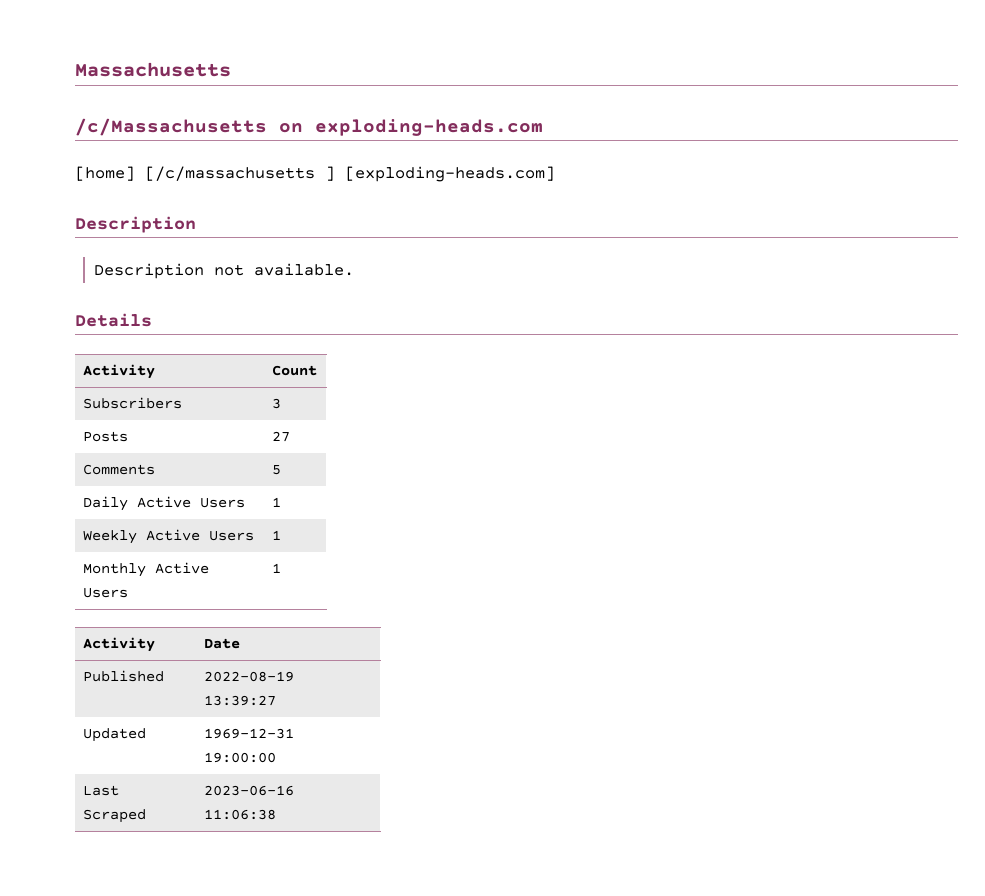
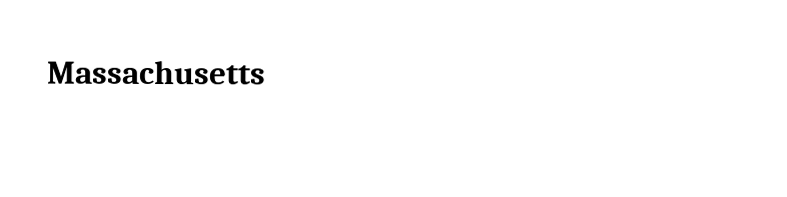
[75,118,543,136] [75,166,555,182] [75,216,196,233] [94,263,355,279] [75,313,152,327] [82,364,155,379] [271,365,317,376] [82,397,182,409] [271,398,281,409] [82,431,128,442] [271,431,290,442] [82,464,155,475] [271,465,281,475] [82,496,245,511] [271,497,281,507] [82,529,254,544] [271,530,281,540] [82,562,209,577] [82,587,128,598] [271,563,281,573] [82,637,155,652] [203,638,240,649] [82,670,164,682] [203,671,294,682] [203,695,276,706] [82,728,146,742] [203,728,294,739] [203,752,276,763] [82,785,119,796] [82,809,146,823] [203,785,294,796] [203,809,276,820] // /c/Massachusetts on exploding-heads.com // [home] [/c/massachusetts ] [exploding-heads.com] // Description // Description not available. // Details // Activity | Count // Subscribers | 3 // Posts | 27 // Comments | 5 // Daily Active Users | 1 // Weekly Active Users | 1 // Monthly Active Users | 1 // Activity | Date // Published | 2022-08-19 13:39:27 // Updated | 1969-12-31 19:00:00 // Last Scraped | 2023-06-16 11:06:38 -> (266, 72) none

